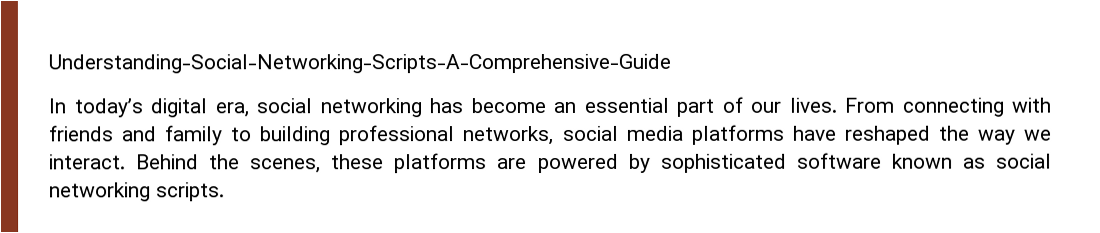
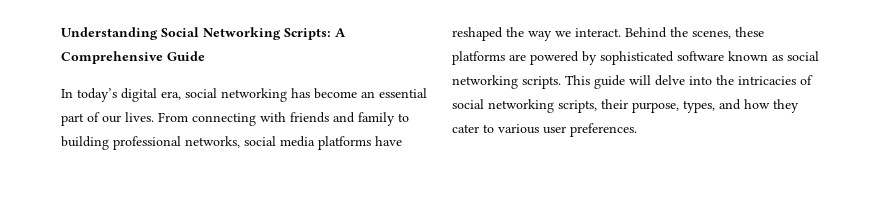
[48,53,671,74] Understanding-Social-Networking-Scripts-A-Comprehensive-Guide -> [61,27,346,40] [61,51,205,64] Understanding Social Networking Scripts: A Comprehensive Guide
(225, 192) none -> [565,75,813,89] [452,99,799,113] [452,123,637,137] This guide will delve into the intricacies of social networking scripts, their purpose, types, and how they cater to various user preferences.

